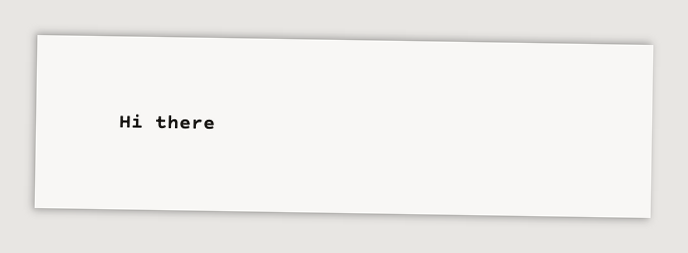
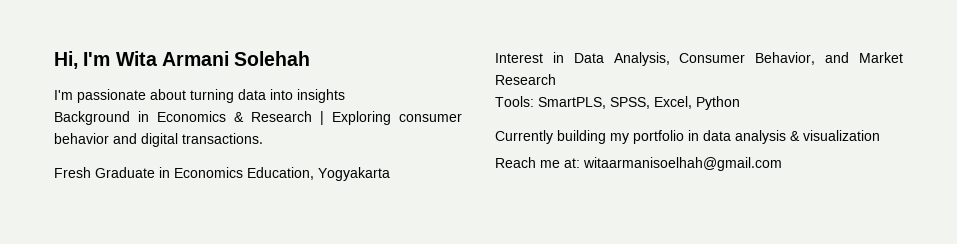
[118,113,216,130] Hi there -> [54,51,311,69] [54,89,345,103] [54,111,462,125] [54,133,263,147] [54,167,390,181] [495,52,903,66] [495,74,556,85] [495,96,740,110] [495,130,880,144] [495,157,782,171] Hi, I'm Wita Armani Solehah // I'm passionate about turning data into insights // Background in Economics & Research | Exploring consumer behavior and digital transactions. // Fresh Graduate in Economics Education, Yogyakarta // Interest in Data Analysis, Consumer Behavior, and Market Research // Tools: SmartPLS, SPSS, Excel, Python // Currently building my portfolio in data analysis & visualization // Reach me at: witaarmanisoelhah@gmail.com

